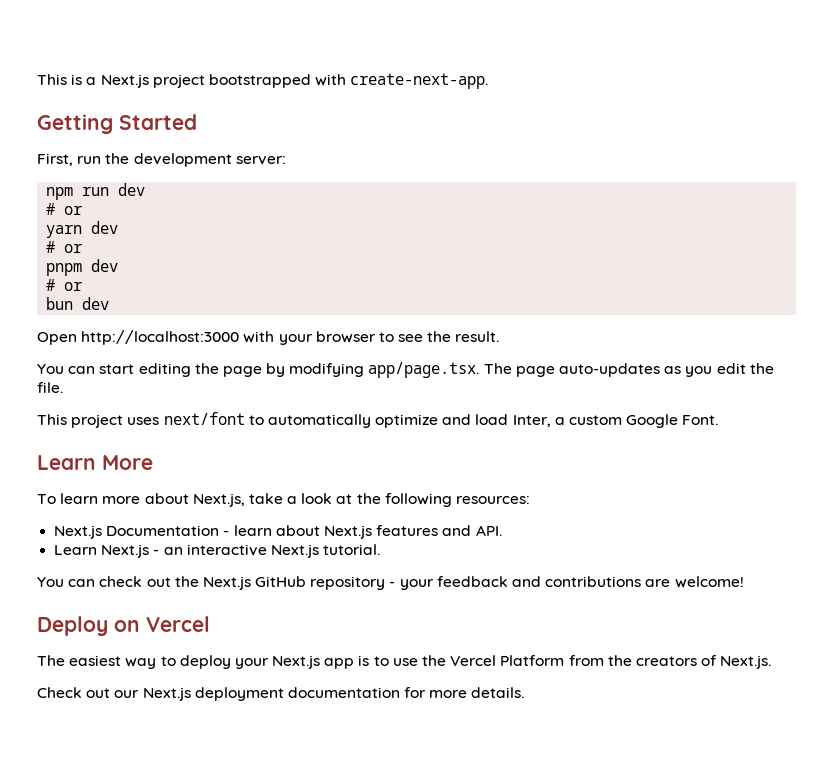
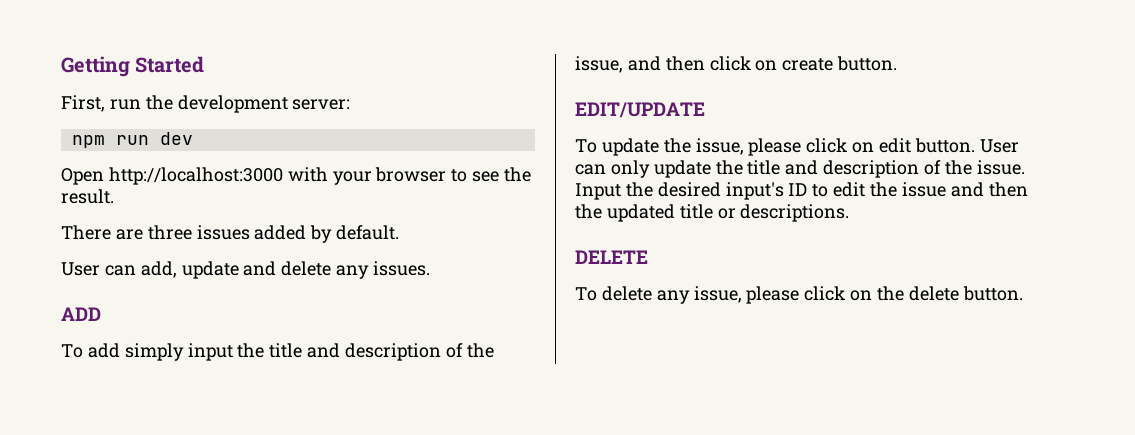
[37,73,489,89] This is a Next.js project bootstrapped with create-next-app. // -> (61, 66) none
[46,203,83,215] [46,221,119,238] [46,241,83,253] [46,259,119,276] [46,279,83,291] [46,297,110,310] // # or // yarn dev // # or // pnpm dev // # or // bun dev -> (193, 138) none
[37,362,774,378] [37,382,63,393] [37,412,719,428] [37,455,153,470] [37,493,531,507] [54,525,502,539] [54,544,381,558] [37,576,744,590] [37,616,210,636] [37,655,772,669] [37,687,525,701] You can start editing the page by modifying app/page.tsx. The page auto-updates as you edit the file. // This project uses next/font to automatically optimize and load Inter, a custom Google Font. // Learn More // To learn more about Next.js, take a look at the following resources: // Next.js Documentation - learn about Next.js features and API. // Learn Next.js - an interactive Next.js tutorial. // You can check out the Next.js GitHub repository - your feedback and contributions are welcome! // Deploy on Vercel // The easiest way to deploy your Next.js app is to use the Vercel Platform from the creators of Next.js. // Check out our Next.js deployment documentation for more details. -> [61,225,400,243] [61,261,431,279] [61,307,101,321] [61,343,494,361] [575,56,898,73] [575,102,705,118] [575,138,1019,156] [575,160,1025,178] [575,182,1028,200] [575,204,850,222] [575,250,648,264] [575,286,1023,304] There are three issues added by default. // User can add, update and delete any issues. // ADD // To add simply input the title and description of the issue, and then click on create button. // EDIT/UPDATE // To update the issue, please click on edit button. User can only update the title and description of the issue. Input the desired input's ID to edit the issue and then the updated title or descriptions. // DELETE // To delete any issue, please click on the delete button.

